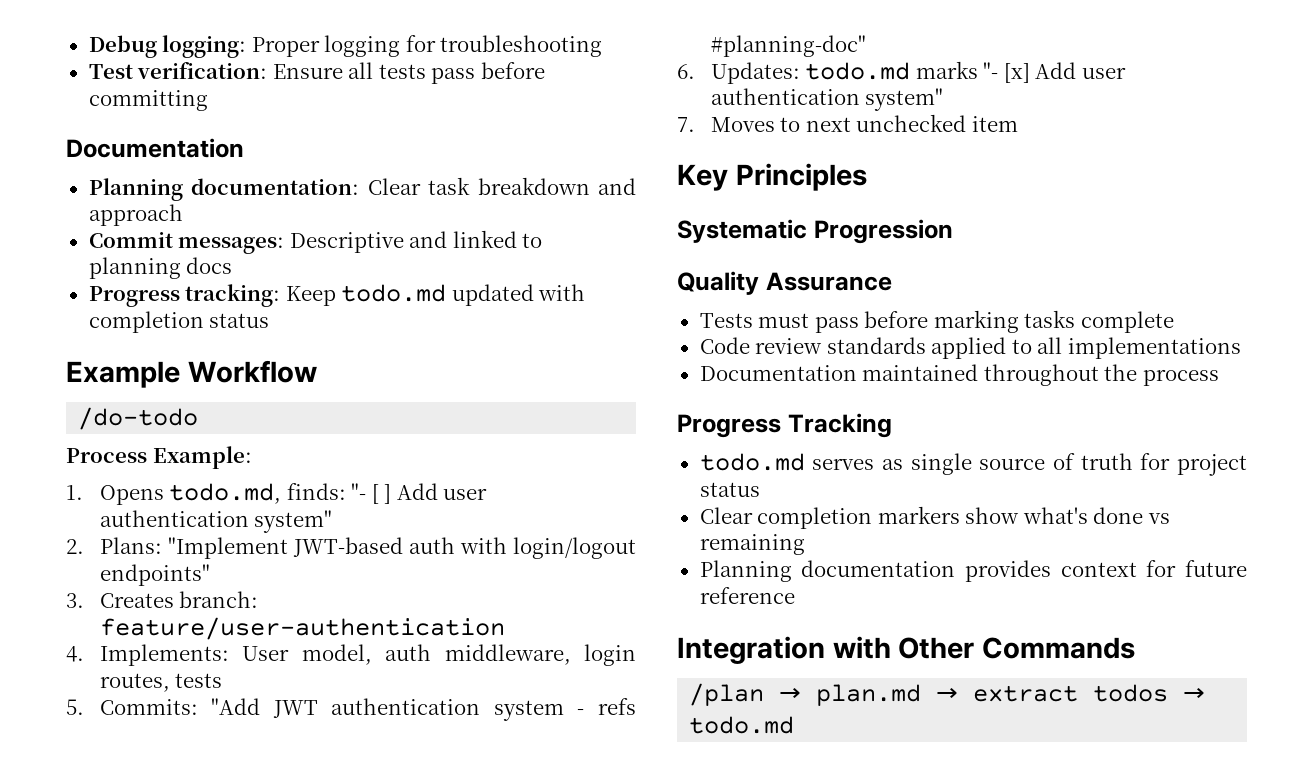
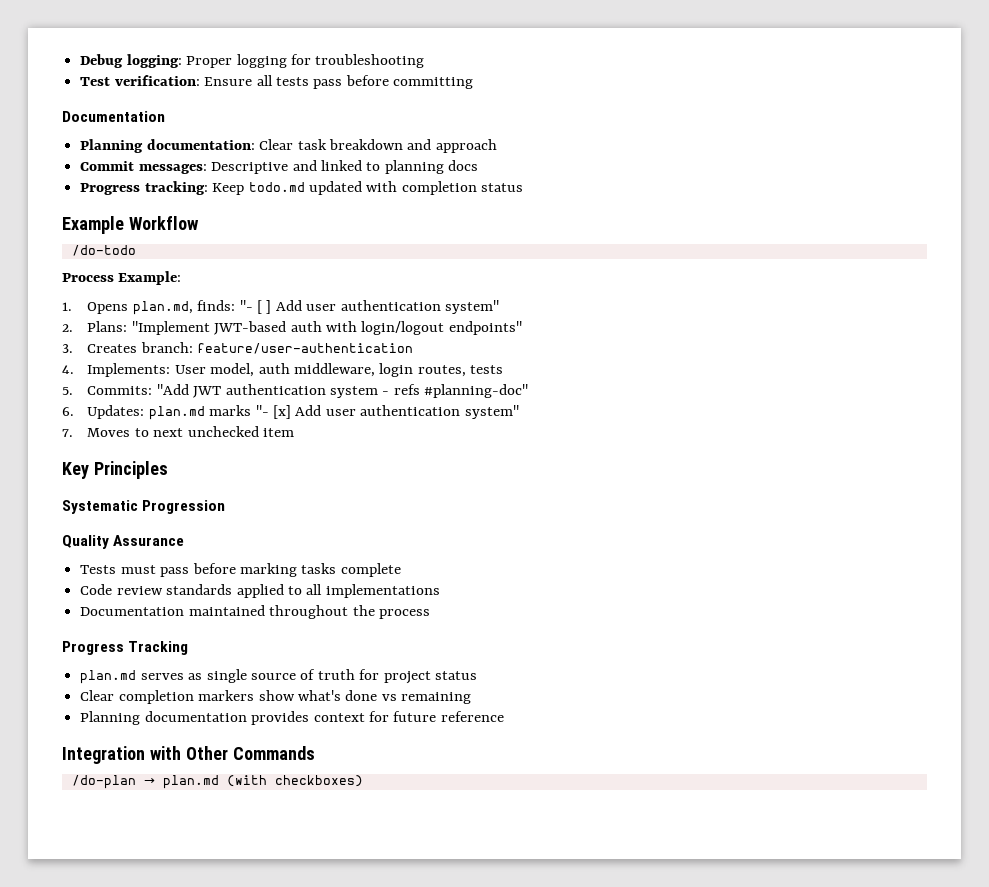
[169,483,282,504] todo.md, -> [132,301,193,315] plan.md,
[805,62,911,80] todo.md -> [148,406,205,420] plan.md
[699,453,805,471] todo.md -> [80,670,137,684] plan.md
[689,683,765,706] /plan -> [71,775,136,789] /do-plan
[936,684,1206,702] [689,716,795,734] → extract todos → todo.md -> [226,775,363,787] (with checkboxes)

